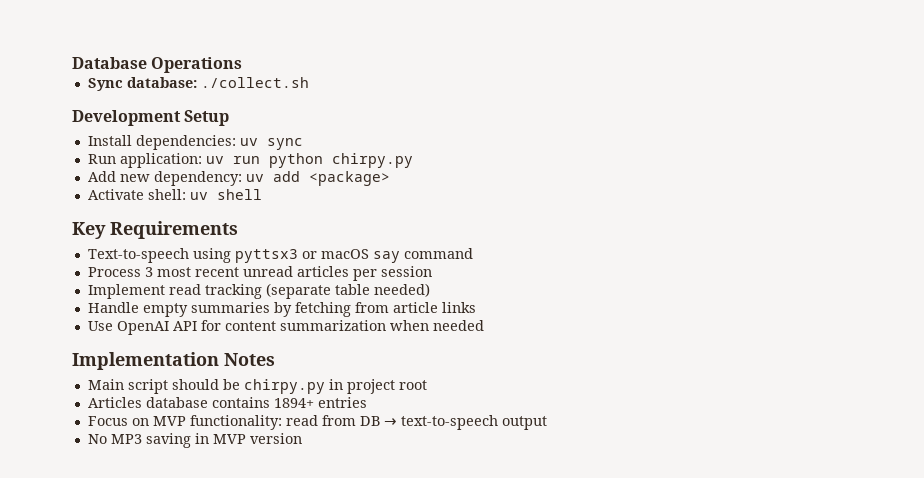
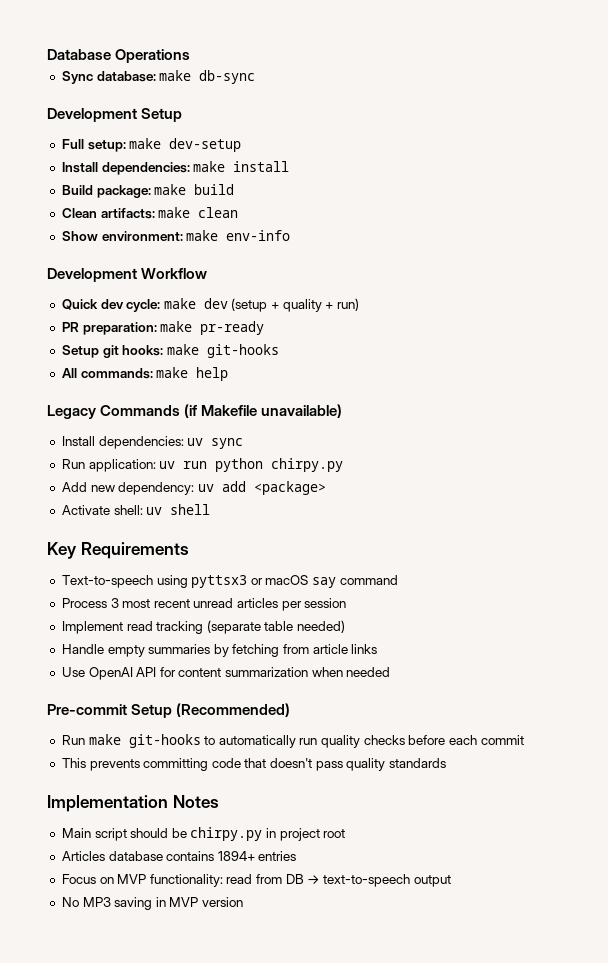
[200,77,309,88] ./collect.sh -> [159,70,256,84] make db-sync
(230, 118) none -> [61,138,242,152] [61,161,290,175] [61,184,235,198] [61,207,239,219] [61,230,291,241] [47,268,208,282] [61,298,360,312] [61,321,265,335] [61,344,279,358] [61,367,229,381] [47,404,343,419] // Full setup: make dev-setup // Install dependencies: make install // Build package: make build // Clean artifacts: make clean // Show environment: make env-info // Development Workflow // Quick dev cycle: make dev (setup + quality + run) // PR preparation: make pr-ready // Setup git hooks: make git-hooks // All commands: make help // Legacy Commands (if Makefile unavailable)
(484, 325) none -> [47,703,291,718] [61,734,524,748] [61,758,447,771] // Pre-commit Setup (Recommended) // Run make git-hooks to automatically run quality checks before each commit // This prevents committing code that doesn't pass quality standards

